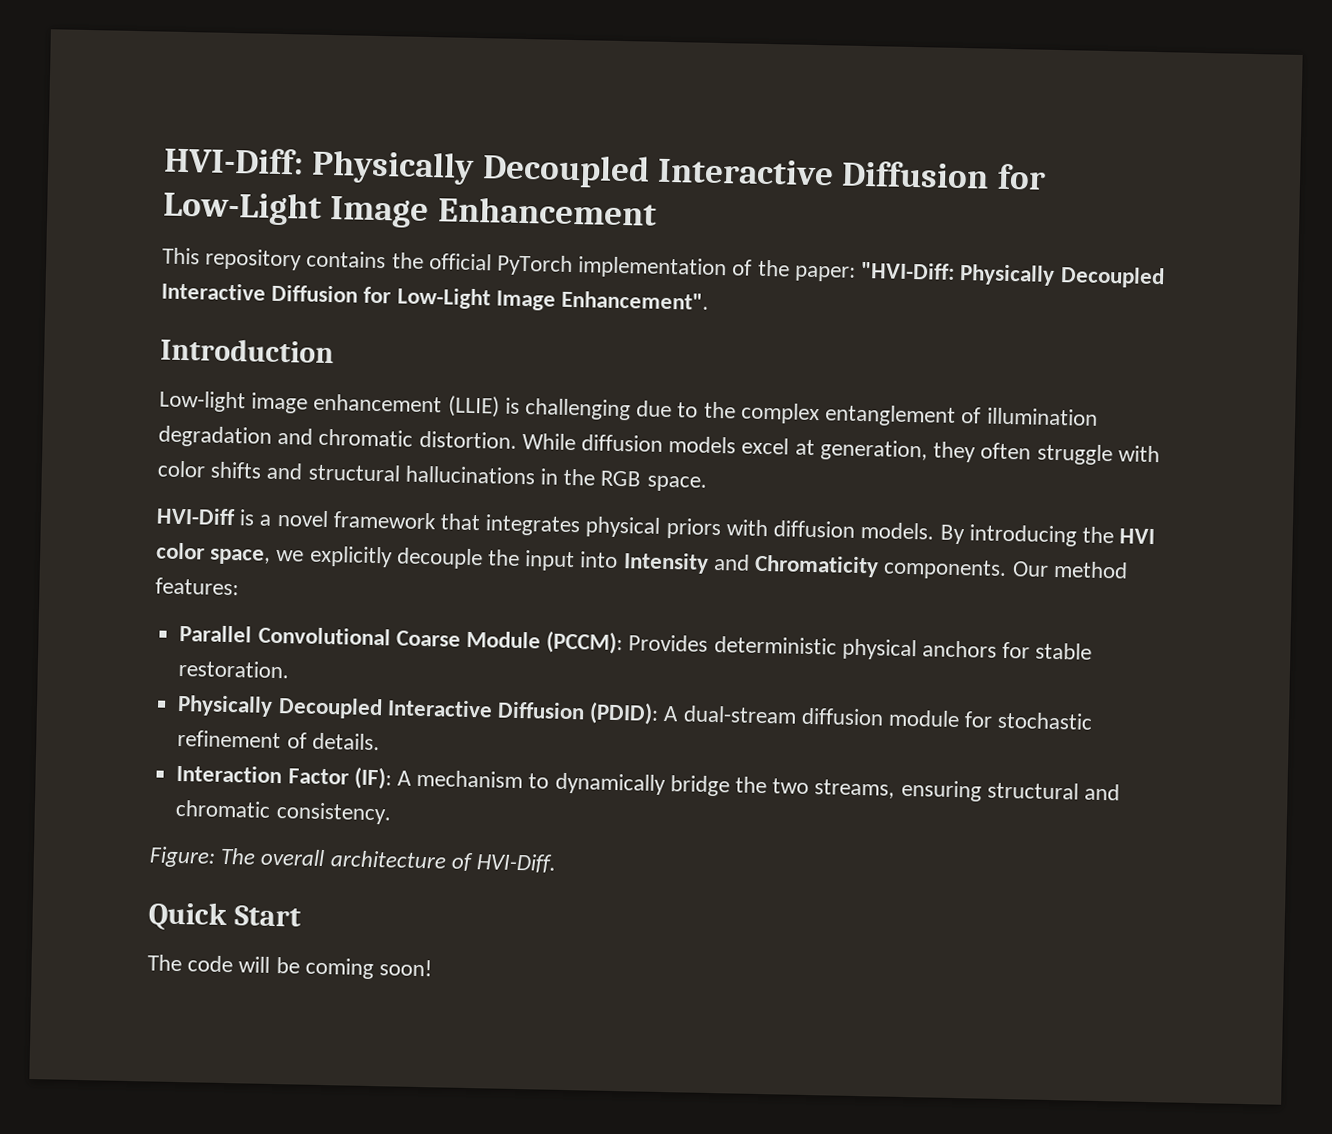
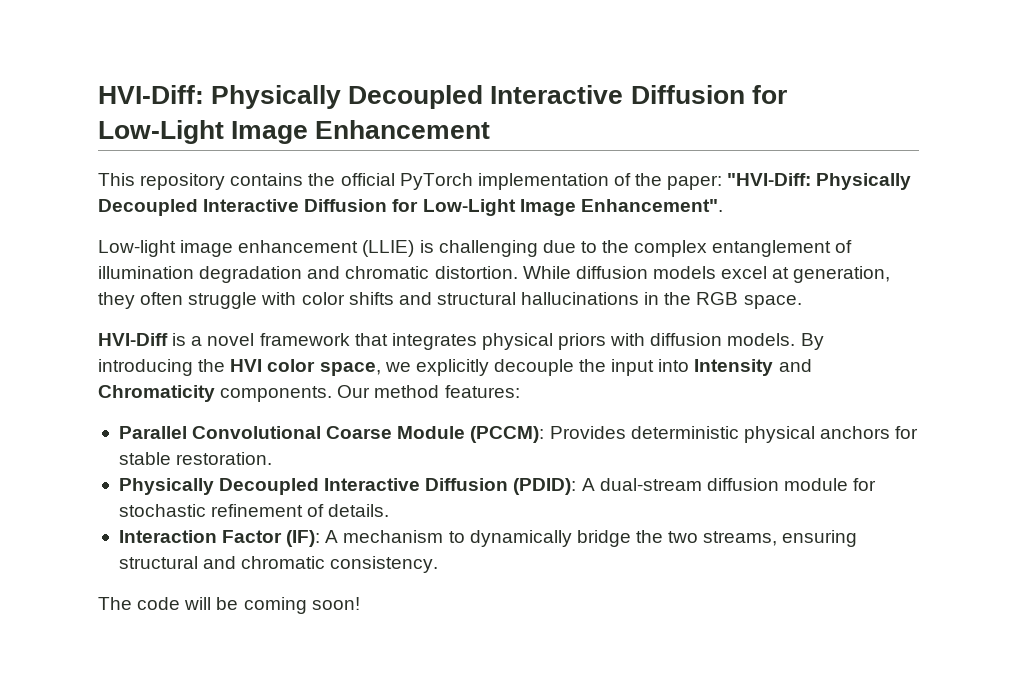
[160,337,334,364] // Introduction -> (723, 205) none
[149,846,558,873] [148,901,301,932] // Figure: The overall architecture of HVI-Diff. // Quick Start -> (439, 564) none

